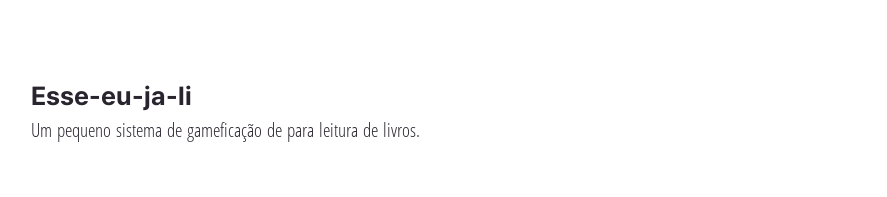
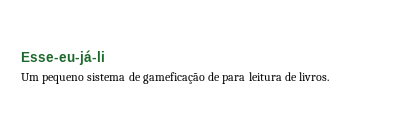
[31,85,192,111] Esse-eu-ja-li -> [21,50,105,65] Esse-eu-já-li

